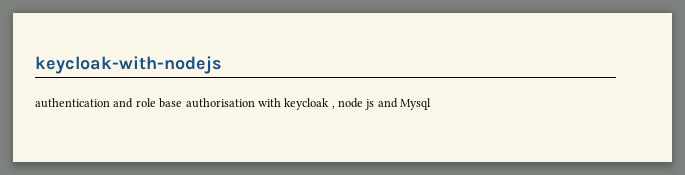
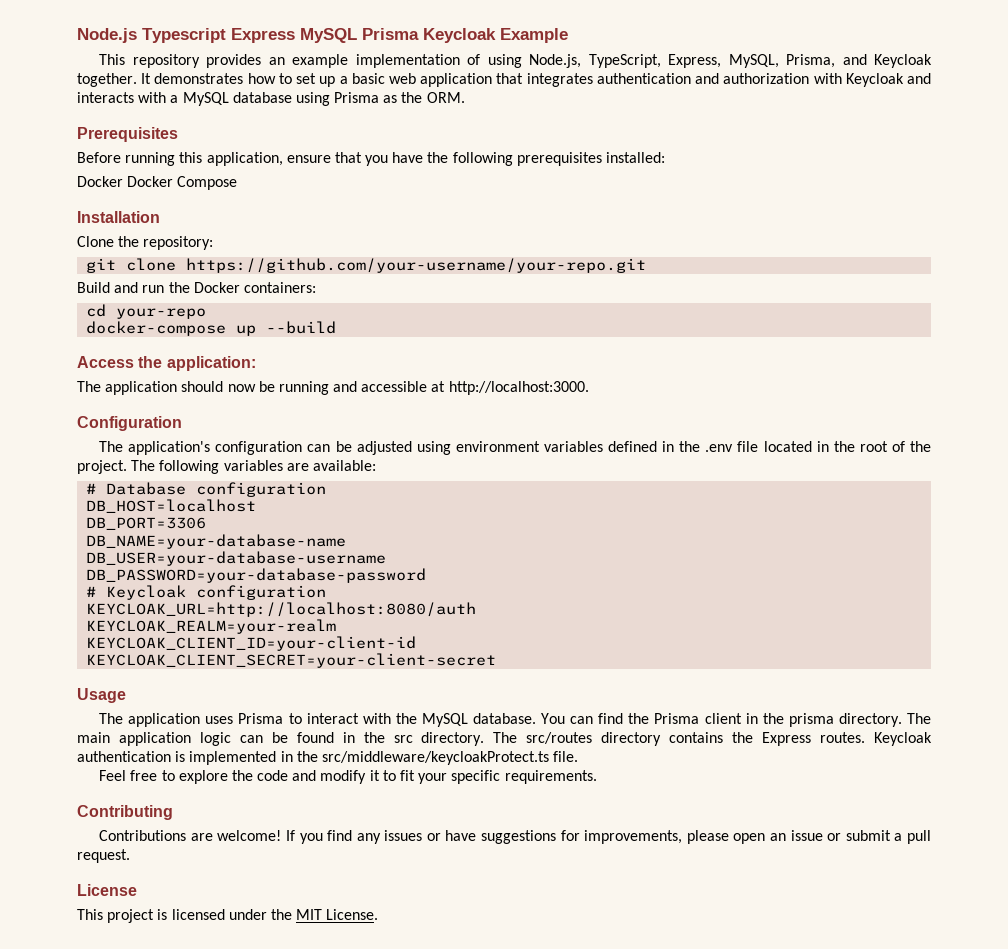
[35,56,222,74] [35,98,432,110] keycloak-with-nodejs // authentication and role base authorisation with keycloak , node js and Mysql -> [77,28,568,43] [99,54,932,68] [77,73,931,87] [77,92,465,106] [77,127,178,142] [77,152,666,166] [77,176,238,190] [77,211,160,223] [77,236,214,250] [86,258,647,273] [77,282,316,293] [86,304,207,319] [86,321,337,336] [77,356,256,371] [77,381,589,395] [77,416,182,431] [99,441,931,455] [77,460,376,474] [86,482,327,497] [86,499,257,513] [86,517,207,530] [86,534,347,549] [86,551,387,566] [86,568,427,583] [86,585,327,600] [86,602,477,617] [86,619,337,634] [86,636,417,651] [86,653,497,668] [77,688,126,703] [99,713,932,727] [77,732,933,746] [77,751,579,765] [99,770,597,784] [77,805,173,820] [99,830,932,844] [77,849,130,863] [77,884,137,896] [77,909,379,923] Node.js Typescript Express MySQL Prisma Keycloak Example // This repository provides an example implementation of using Node.js, TypeScript, Express, MySQL, Prisma, and Keycloak together. It demonstrates how to set up a basic web application that integrates authentication and authorization with Keycloak and interacts with a MySQL database using Prisma as the ORM. // Prerequisites // Before running this application, ensure that you have the following prerequisites installed: // Docker Docker Compose // Installation // Clone the repository: // git clone https://github.com/your-username/your-repo.git // Build and run the Docker containers: // cd your-repo // docker-compose up --build // Access the application: // The application should now be running and accessible at http://localhost:3000. // Configuration // The application's configuration can be adjusted using environment variables defined in the .env file located in the root of the project. The following variables are available: // # Database configuration // DB_HOST=localhost // DB_PORT=3306 // DB_NAME=your-database-name // DB_USER=your-database-username // DB_PASSWORD=your-database-password // # Keycloak configuration // KEYCLOAK_URL=http://localhost:8080/auth // KEYCLOAK_REALM=your-realm // KEYCLOAK_CLIENT_ID=your-client-id // KEYCLOAK_CLIENT_SECRET=your-client-secret // Usage // The application uses Prisma to interact with the MySQL database. You can find the Prisma client in the prisma directory. The main application logic can be found in the src directory. The src/routes directory contains the Express routes. Keycloak authentication is implemented in the src/middleware/keycloakProtect.ts file. // Feel free to explore the code and modify it to fit your specific requirements. // Contributing // Contributions are welcome! If you find any issues or have suggestions for improvements, please open an issue or submit a pull request. // License // This project is licensed under the MIT License.

